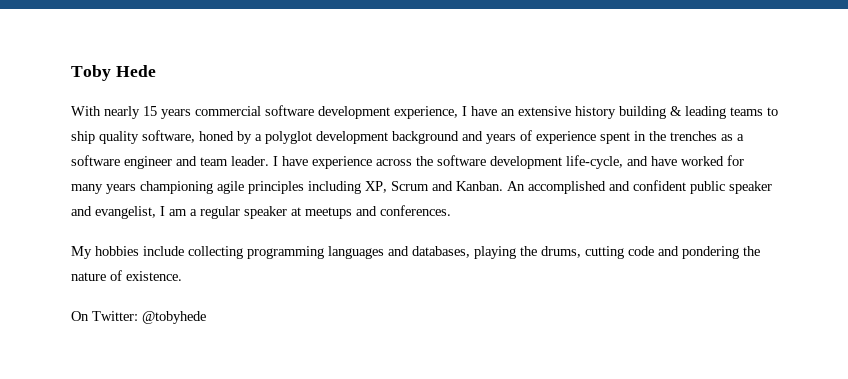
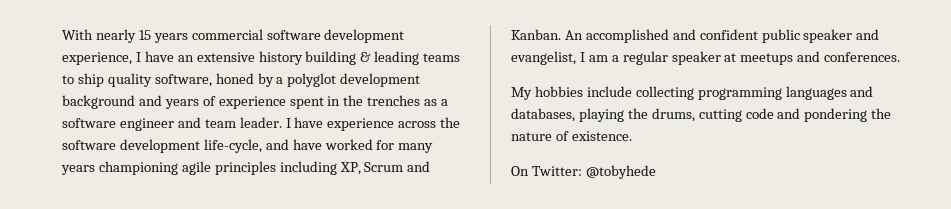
[71,65,156,81] Toby Hede // -> (62, 34) none

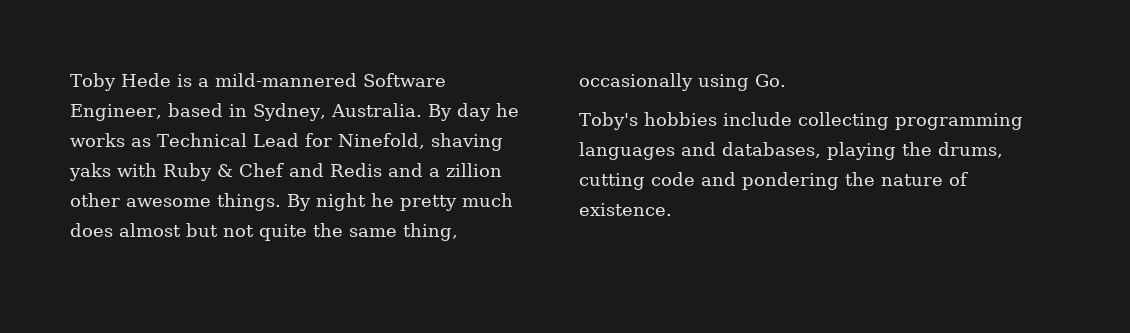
[62,29,405,43] [62,51,461,65] [62,73,421,87] [62,95,449,109] [62,117,461,131] [62,139,434,153] [61,161,431,175] [511,29,880,43] [511,51,901,65] [511,87,532,100] With nearly 15 years commercial software development experience, I have an extensive history building & leading teams to ship quality software, honed by a polyglot development background and years of experience spent in the trenches as a software engineer and team leader. I have experience across the software development life-cycle, and have worked for many years championing agile principles including XP, Scrum and Kanban. An accomplished and confident public speaker and evangelist, I am a regular speaker at meetups and conferences. // My -> [70,73,446,91] [70,103,519,121] [70,133,503,151] [69,163,502,181] [70,193,513,211] [70,223,458,241] [579,73,786,91] [579,112,638,130] Toby Hede is a mild-mannered Software Engineer, based in Sydney, Australia. By day he works as Technical Lead for Ninefold, shaving yaks with Ruby & Chef and Redis and a zillion other awesome things. By night he pretty much does almost but not quite the same thing, occasionally using Go. // Toby's
[511,165,656,179] // On Twitter: @tobyhede -> (672, 209) none

